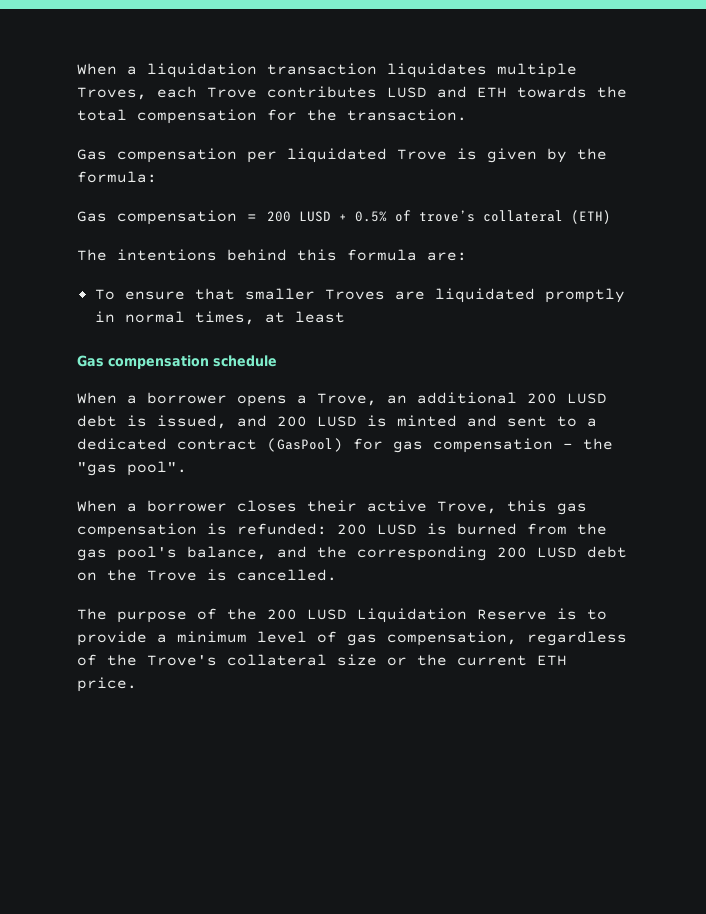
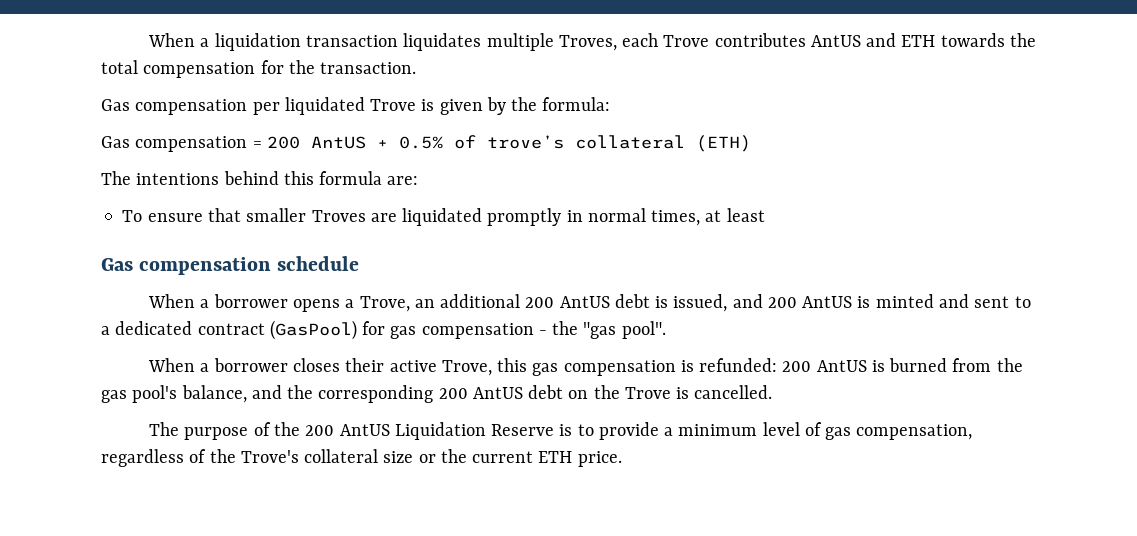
[387,87,427,98] LUSD -> [810,35,861,47] AntUS
[299,211,331,222] LUSD -> [310,136,366,149] AntUS
[567,393,607,404] LUSD -> [559,296,610,308] AntUS
[317,416,357,427] LUSD -> [802,296,853,308] AntUS
[377,524,417,535] LUSD -> [816,360,867,372] AntUS
[537,547,577,558] LUSD -> [472,387,523,399] AntUS
[307,609,347,620] LUSD -> [339,424,390,436] AntUS

